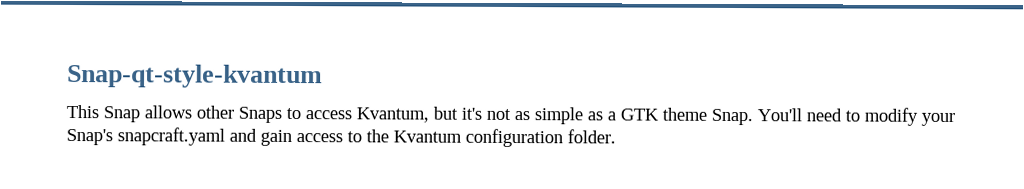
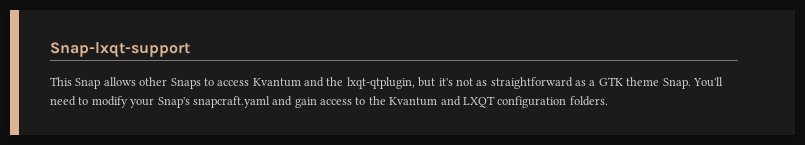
[67,63,323,89] Snap-qt-style-kvantum -> [50,42,190,58] Snap-lxqt-support
[356,107,429,123] Kvantum, -> [252,77,415,89] Kvantum and the lxqt-qtplugin,
[534,107,583,125] simple -> [490,77,573,89] straightforward
[465,128,616,148] configuration folder. -> [440,96,608,108] and LXQT configuration folders.

